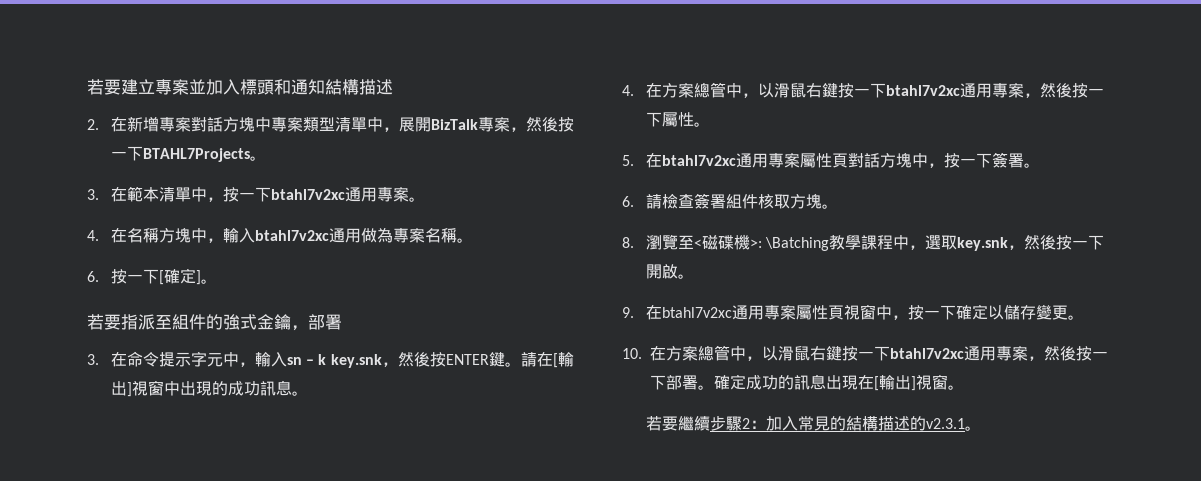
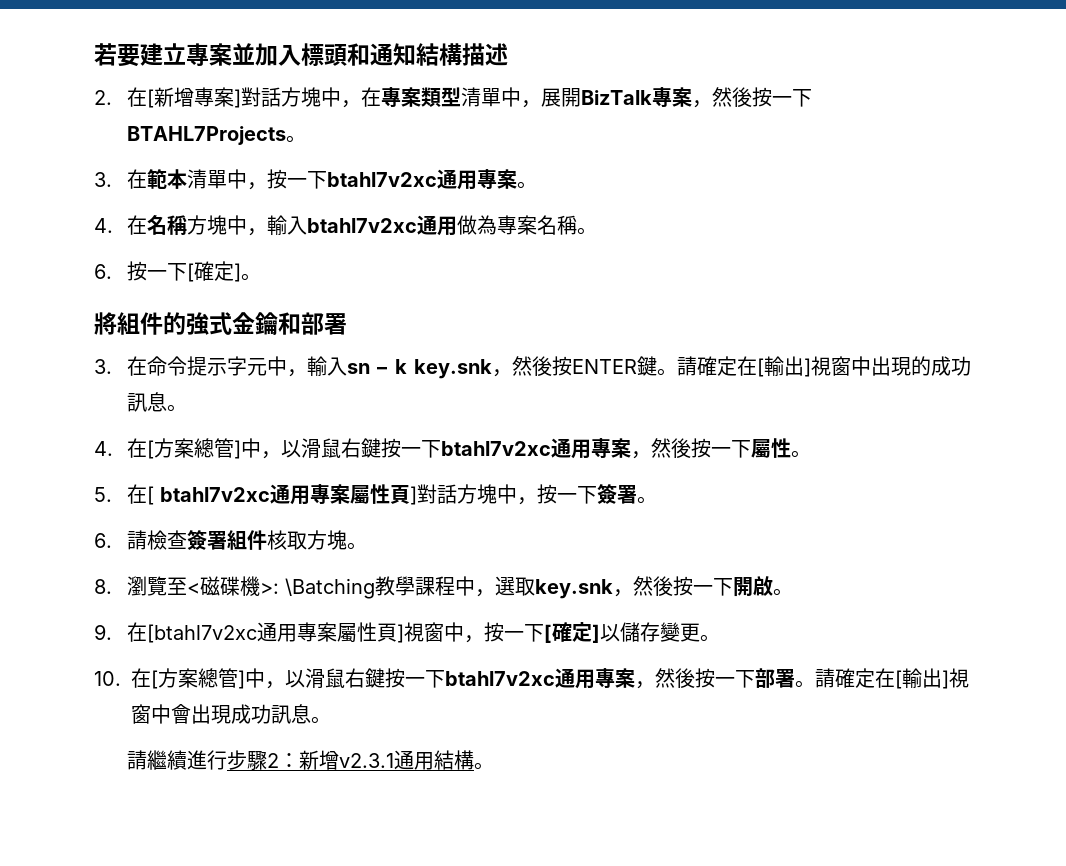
(127, 124) none -> [147,89,155,108] [
[190,116,271,132] 對話方塊中 -> [234,87,382,108] ]對話方塊中，在
[87,314,172,330] 若要指派至 -> [94,312,117,335] 將
[291,325,308,331] ， -> [278,312,301,335] 和
(537, 359) none -> [697,356,737,376] 確定
[661,82,726,98] 方案總管 -> [147,438,242,459] [方案總管]
[661,153,848,168] btahl7v2xc通用專案屬性頁 -> [147,484,418,505] [ btahl7v2xc通用專案屬性頁]
[661,305,844,320] btahl7v2xc通用專案屬性頁 -> [147,622,405,643] [btahl7v2xc通用專案屬性頁]
[955,304,988,320] 確定 -> [544,622,601,643] [確定]
[666,345,730,361] 方案總管 -> [151,668,245,689] [方案總管]
[714,374,964,391] [645,416,965,431] 確定成功的訊息出現在[輸出]視窗。 // 若要繼續步驟2：加入常見的結構描述的v2.3.1 -> [815,668,969,689] [131,704,331,724] [127,750,475,771] 請確定在[輸出]視窗中會出現成功訊息。 // 請繼續進行步驟2：新增v2.3.1通用結構

